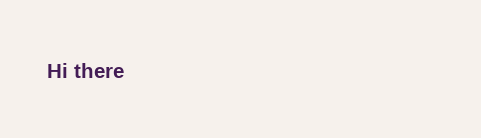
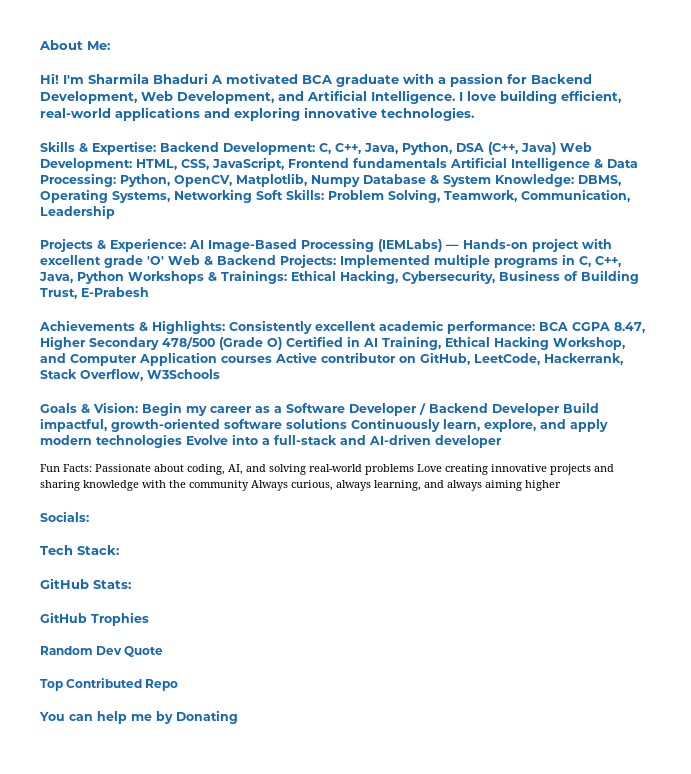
[47,63,124,78] Hi there -> [39,40,110,50] [40,73,592,87] [40,90,621,104] [40,107,474,121] [40,141,592,155] [40,157,638,171] [40,173,621,187] [40,189,630,203] [40,205,115,219] [40,238,612,252] [40,254,621,268] [39,270,639,284] [40,287,149,299] [39,320,645,334] [40,336,625,350] [40,352,623,366] [40,369,220,381] [40,402,599,416] [40,418,608,432] [40,434,502,448] [40,464,614,475] [40,480,561,491] [40,511,89,522] [40,545,119,555] [40,578,131,589] [40,612,149,626] [40,646,164,657] [40,678,179,691] [39,710,238,724] About Me: // Hi! I'm Sharmila Bhaduri A motivated BCA graduate with a passion for Backend Development, Web Development, and Artificial Intelligence. I love building efficient, real-world applications and exploring innovative technologies. // Skills & Expertise: Backend Development: C, C++, Java, Python, DSA (C++, Java) Web Development: HTML, CSS, JavaScript, Frontend fundamentals Artificial Intelligence & Data Processing: Python, OpenCV, Matplotlib, Numpy Database & System Knowledge: DBMS, Operating Systems, Networking Soft Skills: Problem Solving, Teamwork, Communication, Leadership // Projects & Experience: AI Image-Based Processing (IEMLabs) — Hands-on project with excellent grade 'O' Web & Backend Projects: Implemented multiple programs in C, C++, Java, Python Workshops & Trainings: Ethical Hacking, Cybersecurity, Business of Building Trust, E-Prabesh // Achievements & Highlights: Consistently excellent academic performance: BCA CGPA 8.47, Higher Secondary 478/500 (Grade O) Certified in AI Training, Ethical Hacking Workshop, and Computer Application courses Active contributor on GitHub, LeetCode, Hackerrank, Stack Overflow, W3Schools // Goals & Vision: Begin my career as a Software Developer / Backend Developer Build impactful, growth-oriented software solutions Continuously learn, explore, and apply modern technologies Evolve into a full-stack and AI-driven developer // Fun Facts: Passionate about coding, AI, and solving real-world problems Love creating innovative projects and sharing knowledge with the community Always curious, always learning, and always aiming higher // Socials: // Tech Stack: // GitHub Stats: // GitHub Trophies // Random Dev Quote // Top Contributed Repo // You can help me by Donating

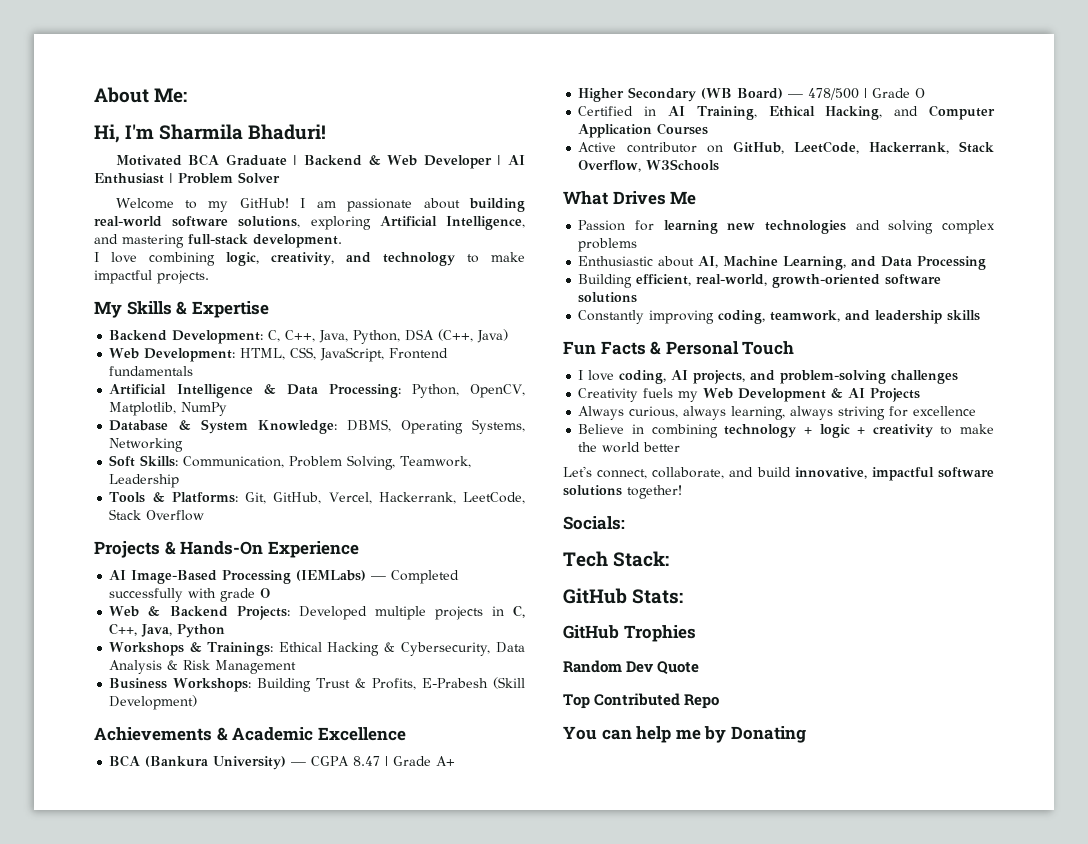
[40,73,59,84] Hi! -> [94,124,120,143] Hi,
[153,73,592,87] [40,90,621,104] [40,107,474,121] Bhaduri A motivated BCA graduate with a passion for Backend Development, Web Development, and Artificial Intelligence. I love building efficient, real-world applications and exploring innovative technologies. // -> [248,124,327,140] [115,154,525,169] [94,172,280,184] [115,198,525,212] [94,216,525,230] [94,234,342,248] [94,252,525,266] [94,270,209,284] [94,301,122,318] Bhaduri! // Motivated BCA Graduate | Backend & Web Developer | AI Enthusiast | Problem Solver // Welcome to my GitHub! I am passionate about building real-world software solutions, exploring Artificial Intelligence, and mastering full-stack development. // I love combining logic, creativity, and technology to make impactful projects. // My
[92,141,156,155] Expertise: -> [191,301,269,318] Expertise //
(556, 148) none -> (509, 336) //
(447, 163) none -> (194, 371) //
[311,175,360,187] Numpy -> [181,402,228,416] NumPy //
(252, 196) none -> (184, 445) //
(324, 194) none -> [183,456,285,468] Communication,
[521,189,630,202] Communication, -> (472, 462) none
(115, 212) none -> [109,492,525,504] [109,509,205,521] // Tools & Platforms: Git, GitHub, Vercel, Hackerrank, LeetCode, Stack Overflow
[110,238,186,252] Experience: -> [180,541,359,558] Hands-On Experience //
[463,238,612,252] [40,255,164,268] Hands-on project with excellent grade 'O' -> [391,570,460,584] [109,588,271,602] Completed successfully with grade O //
[340,254,558,268] Implemented multiple programs -> [298,606,483,620] Developed multiple projects
(124, 277) none -> (226, 631) //
[340,270,639,284] [40,288,77,299] Hacking, Cybersecurity, Business of Building Trust, -> [327,642,525,656] [109,660,297,674] [109,678,417,692] Hacking & Cybersecurity, Data Analysis & Risk Management // Business Workshops: Building Trust & Profits,
(149, 292) none -> [493,677,526,689] [109,695,198,710] (Skill Development)
[152,320,645,334] [40,336,282,350] Highlights: Consistently excellent academic performance: BCA CGPA 8.47, Higher Secondary 478/500 (Grade O) -> [232,727,406,741] [109,755,456,770] [578,87,926,102] Academic Excellence // BCA (Bankura University) — CGPA 8.47 | Grade A+ // Higher Secondary (WB Board) — 478/500 | Grade O //
[494,336,625,350] Hacking Workshop, -> [825,106,883,120] Hacking,
[221,356,272,363] courses -> [657,123,709,135] Courses //
[40,402,599,416] [40,418,608,432] [40,434,502,448] [40,464,614,475] [40,480,561,491] Goals & Vision: Begin my career as a Software Developer / Backend Developer Build impactful, growth-oriented software solutions Continuously learn, explore, and apply modern technologies Evolve into a full-stack and AI-driven developer // Fun Facts: Passionate about coding, AI, and solving real-world problems Love creating innovative projects and sharing knowledge with the community Always curious, always learning, and always aiming higher -> [563,191,697,205] [578,220,995,234] [578,238,638,252] [578,256,987,270] [578,274,942,288] [578,292,638,303] [578,310,981,324] [563,341,795,355] [578,370,959,384] [578,388,921,402] [578,406,977,420] [578,424,994,438] [578,442,681,453] [563,466,994,481] [563,485,682,499] What Drives Me // Passion for learning new technologies and solving complex problems // Enthusiastic about AI, Machine Learning, and Data Processing // Building efficient, real-world, growth-oriented software solutions // Constantly improving coding, teamwork, and leadership skills // Fun Facts & Personal Touch // I love coding, AI projects, and problem-solving challenges // Creativity fuels my Web Development & AI Projects // Always curious, always learning, always striving for excellence // Believe in combining technology + logic + creativity to make the world better // Let's connect, collaborate, and build innovative, impactful software solutions together!

